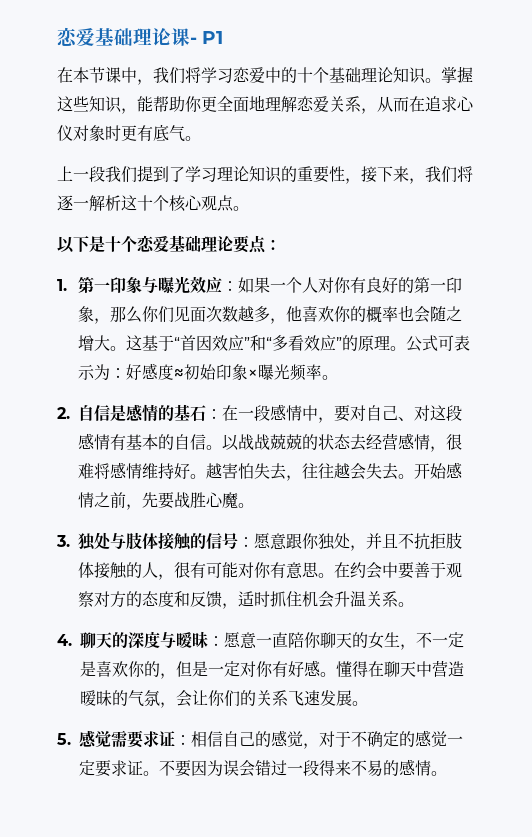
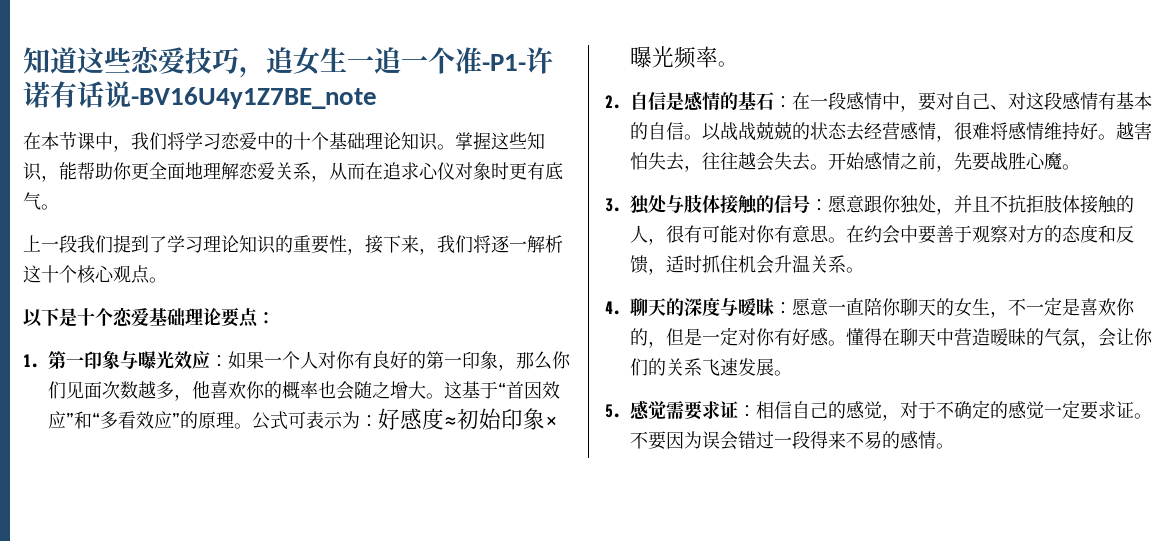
[57,27,223,47] 恋爱基础理论课- P1 -> [23,46,553,78] [23,81,377,109] 知道这些恋爱技巧，追女生一追一个准-P1-许诺有话说-BV16U4y1Z7BE_note

